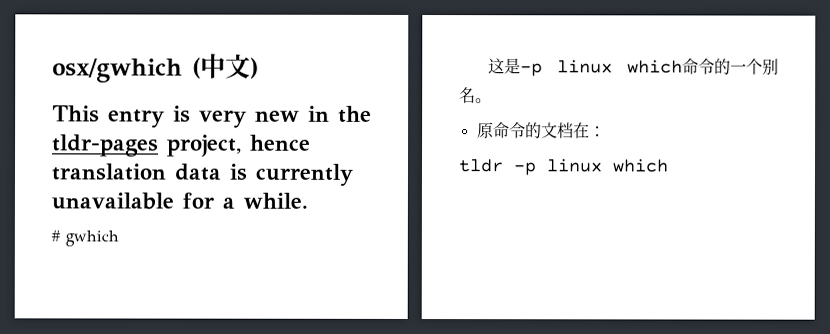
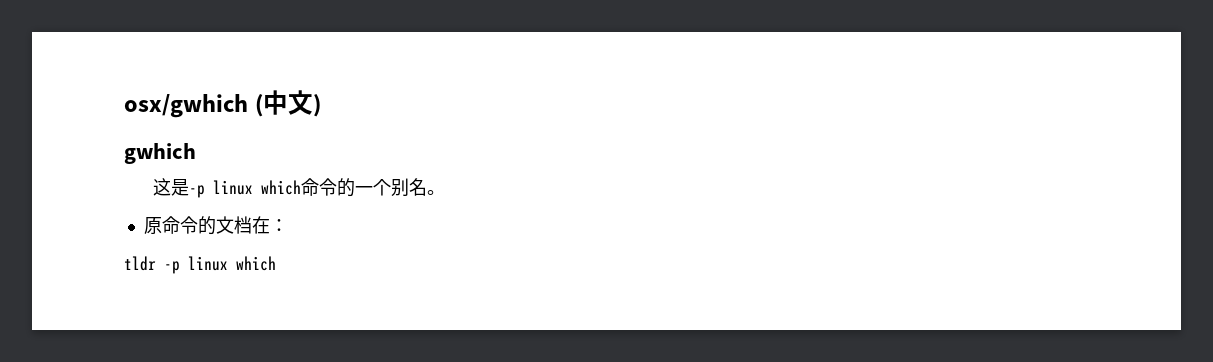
[52,105,372,128] [52,134,311,157] [51,163,354,186] [51,192,308,210] [51,230,61,242] This entry is very new in the tldr-pages project, hence translation data is currently unavailable for a while. // # -> (321, 105) none

